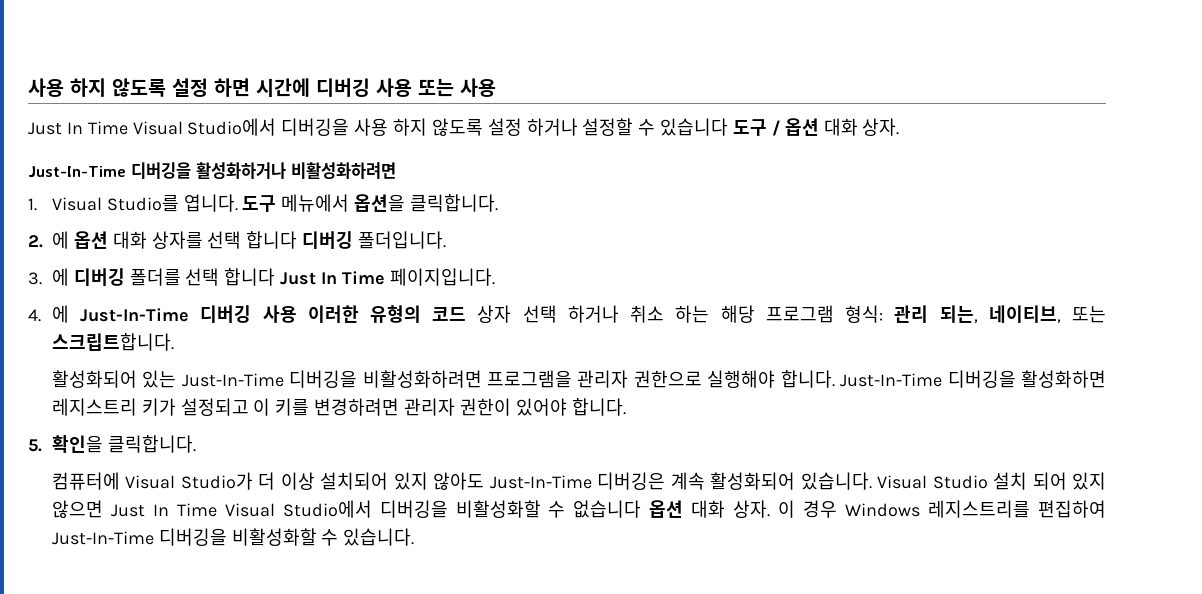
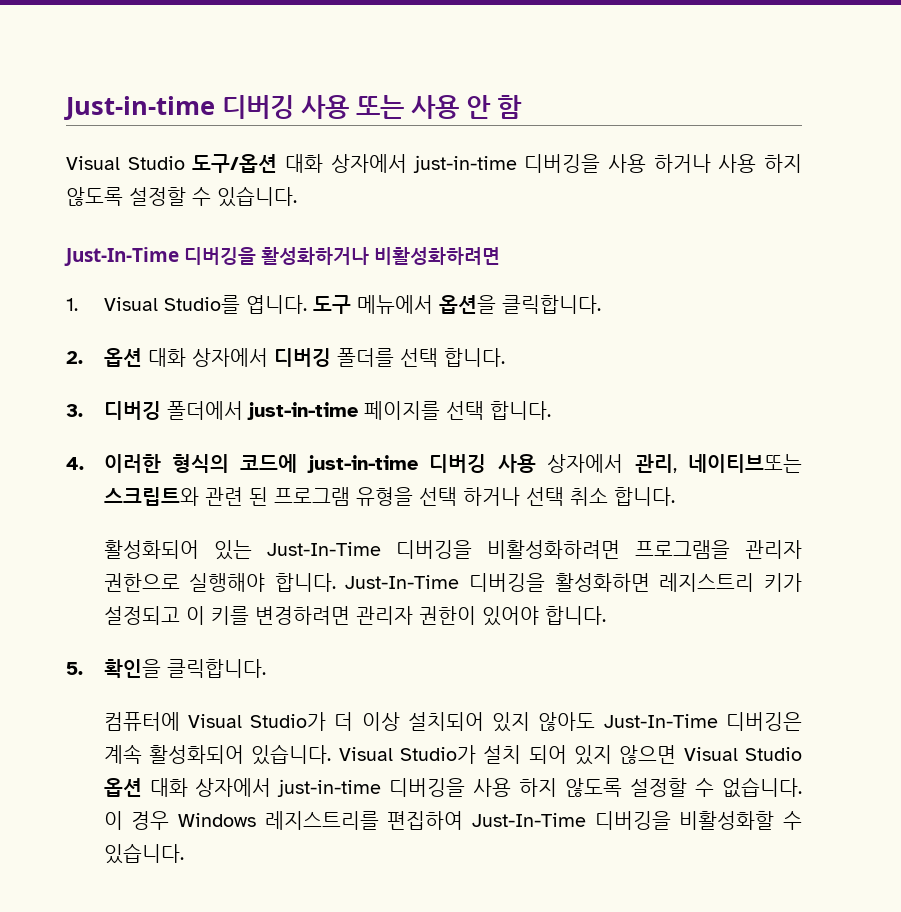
[28,78,496,97] [28,118,900,136] 사용 하지 않도록 설정 하면 시간에 디버깅 사용 또는 사용 // Just In Time Visual Studio에서 디버깅을 사용 하지 않도록 설정 하거나 설정할 수 있습니다 도구 / 옵션 대화 상자. -> [64,95,522,121] [66,154,803,173] [66,186,297,207] Just-in-time 디버깅 사용 또는 사용 안 함 // Visual Studio 도구/옵션 대화 상자에서 just-in-time 디버깅을 사용 하거나 사용 하지 않도록 설정할 수 있습니다.
[52,231,447,249] [28,268,495,286] [28,305,1106,323] [51,333,174,351] 에 옵션 대화 상자를 선택 합니다 디버깅 폴더입니다. // 3. 에 디버깅 폴더를 선택 합니다 Just In Time 페이지입니다. // 4. 에 Just-In-Time 디버깅 사용 이러한 유형의 코드 상자 선택 하거나 취소 하는 해당 프로그램 형식: 관리 되는, 네이티브, 또는 스크립트합니다. -> [103,348,505,367] [66,401,551,420] [66,454,802,473] [103,487,675,506] 옵션 대화 상자에서 디버깅 폴더를 선택 합니다. // 3. 디버깅 폴더에서 just-in-time 페이지를 선택 합니다. // 4. 이러한 형식의 코드에 just-in-time 디버깅 사용 상자에서 관리, 네이티브또는 스크립트와 관련 된 프로그램 유형을 선택 하거나 선택 취소 합니다.
[932,475,988,489] Studio -> [399,745,476,764] Studio가
[110,500,771,518] Just In Time Visual Studio에서 디버깅을 비활성화할 수 없습니다 옵션 대화 상자. -> [683,747,803,761] [103,777,803,798] Visual Studio 옵션 대화 상자에서 just-in-time 디버깅을 사용 하지 않도록 설정할 수 없습니다.

